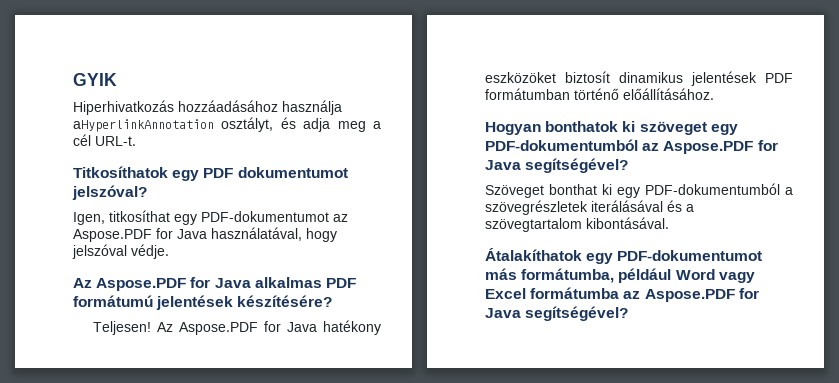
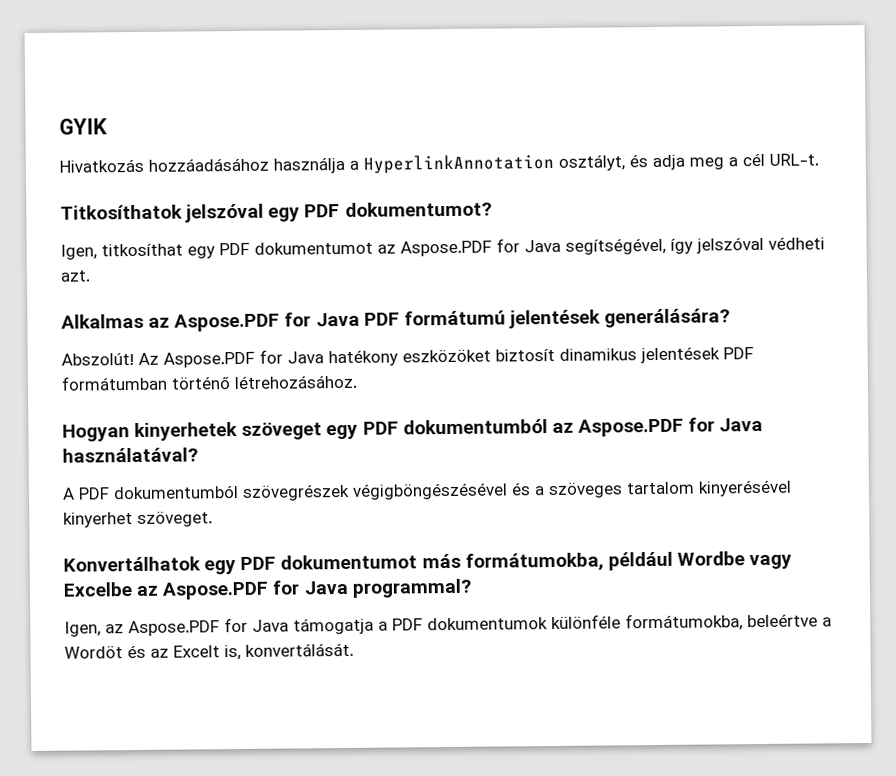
[73,100,174,115] Hiperhivatkozás -> [59,158,144,173] Hivatkozás
[73,119,214,132] aHyperlinkAnnotation -> [349,153,554,174] a HyperlinkAnnotation
[172,167,348,181] [72,185,147,200] egy PDF dokumentumot jelszóval? -> [185,201,492,223] jelszóval egy PDF dokumentumot?
[201,211,348,222] [73,227,337,242] [72,244,169,259] [73,277,322,291] PDF-dokumentumot az Aspose.PDF for Java használatával, hogy jelszóval védje. // Az Aspose.PDF for Java alkalmas -> [219,236,825,257] [60,270,90,282] [61,312,360,332] PDF dokumentumot az Aspose.PDF for Java segítségével, így jelszóval védheti azt. // Alkalmas az Aspose.PDF for Java
[237,295,333,307] [93,321,152,335] készítésére? // Teljesen! -> [604,308,731,328] [61,353,134,366] generálására? // Abszolút!
[623,88,714,100] előállításához. -> [234,374,357,390] létrehozásához.
[545,121,738,135] [485,139,778,154] [485,158,629,173] [485,183,793,198] [485,200,694,215] [485,217,669,232] [485,248,763,264] [485,268,755,283] [485,287,759,302] [485,306,629,321] bonthatok ki szöveget egy PDF-dokumentumból az Aspose.PDF for Java segítségével? // Szöveget bonthat ki egy PDF-dokumentumból a szövegrészletek iterálásával és a szövegtartalom kibontásával. // Átalakíthatok egy PDF-dokumentumot más formátumba, például Word vagy Excel formátumba az Aspose.PDF for Java segítségével? -> [134,417,764,442] [62,447,198,463] [62,479,792,501] [63,511,213,528] [63,551,793,575] [63,578,472,600] [64,613,832,637] [64,642,354,661] kinyerhetek szöveget egy PDF dokumentumból az Aspose.PDF for Java használatával? // A PDF dokumentumból szövegrészek végigböngészésével és a szöveges tartalom kinyerésével kinyerhet szöveget. // Konvertálhatok egy PDF dokumentumot más formátumokba, például Wordbe vagy Excelbe az Aspose.PDF for Java programmal? // Igen, az Aspose.PDF for Java támogatja a PDF dokumentumok különféle formátumokba, beleértve a Wordöt és az Excelt is, konvertálását.

